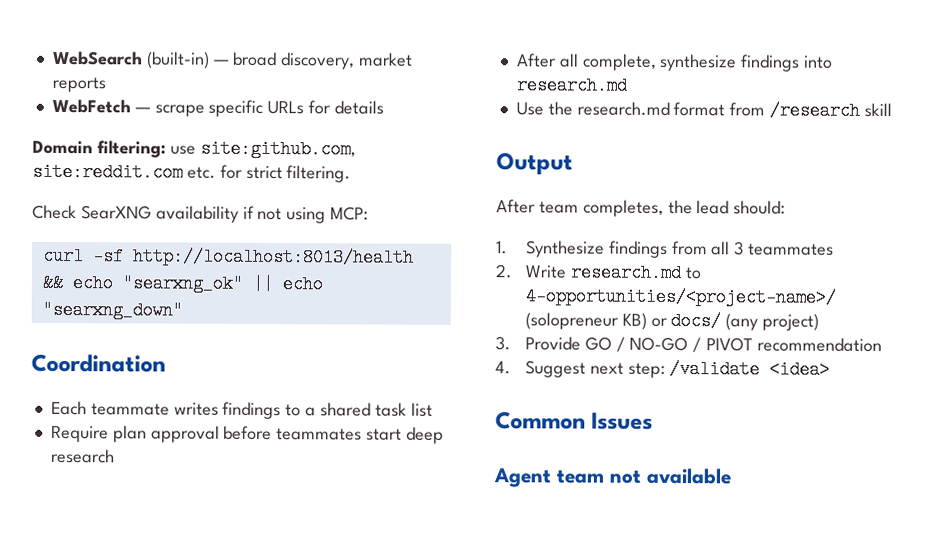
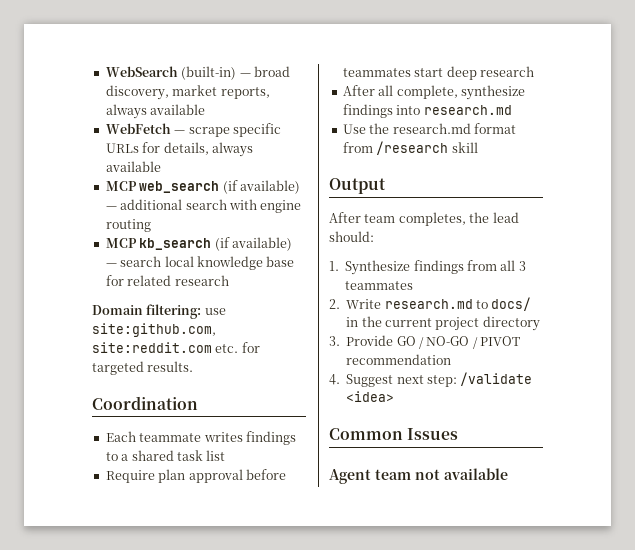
[51,76,106,93] reports -> [220,87,270,99] [105,104,206,119] reports, always available
[333,100,384,115] details -> [163,142,253,157] [105,161,161,172] [105,180,300,194] [105,199,302,213] [105,219,151,232] [105,237,292,251] [105,256,295,270] [105,275,229,286] details, always available // MCP web_search (if available) — additional search with engine routing // MCP kb_search (if available) — search local knowledge base for related research
[245,165,352,183] [32,204,370,224] [42,246,414,267] [41,273,323,294] [41,300,183,320] strict filtering. // Check SearXNG availability if not using MCP: // curl -sf http://localhost:8013/health && echo "searxng_ok" || echo "searxng_down" -> [92,361,194,375] targeted results.
[524,287,836,307] [524,311,820,331] 4-opportunities/<project-name>/ (solopreneur KB) or docs/ (any project) -> [491,297,532,311] [346,316,540,331] docs/ in the current project directory

